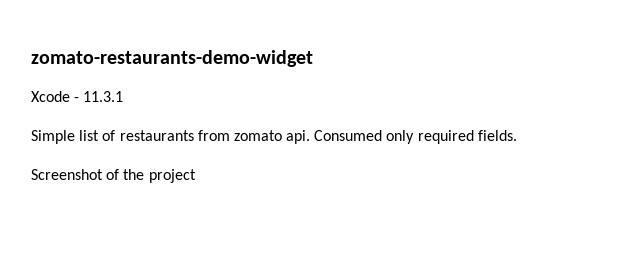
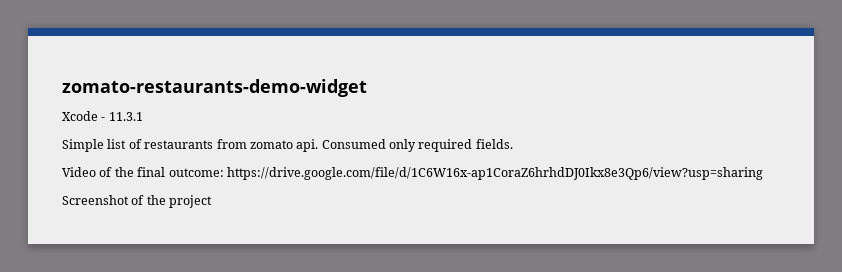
(517, 135) none -> [62,167,763,180] // Video of the final outcome: https://drive.google.com/file/d/1C6W16x-ap1CoraZ6hrhdDJ0Ikx8e3Qp6/view?usp=sharing

